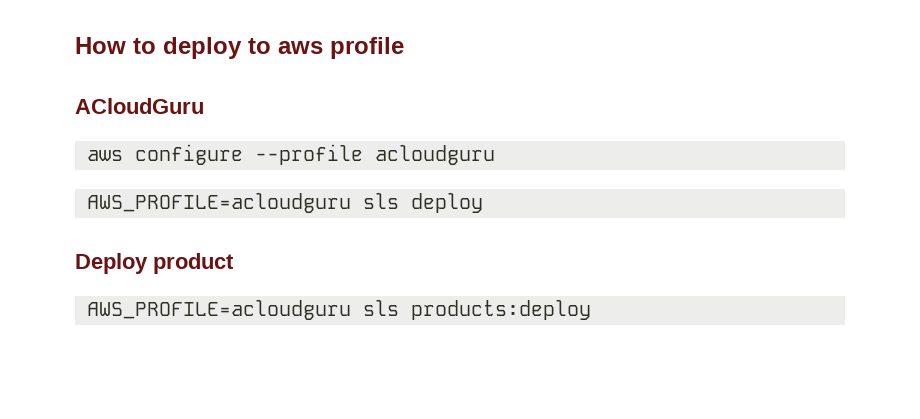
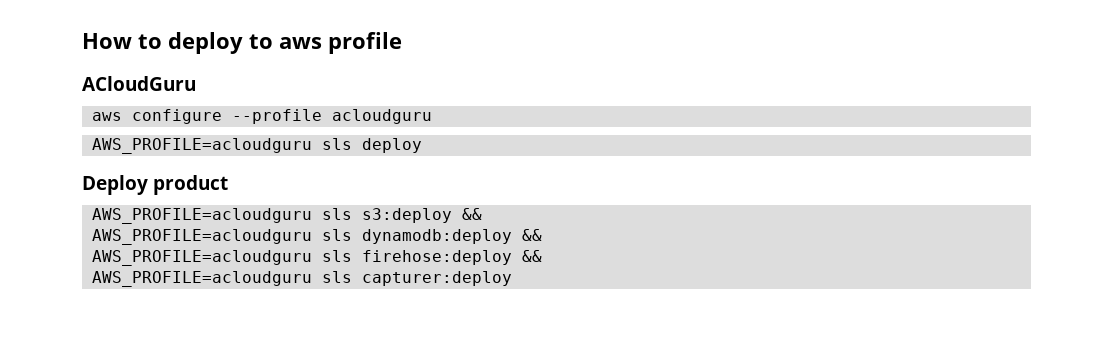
[411,300,592,320] products:deploy -> [361,208,482,223] [91,229,542,245] [91,250,542,266] [91,271,512,287] s3:deploy && // AWS_PROFILE=acloudguru sls dynamodb:deploy && // AWS_PROFILE=acloudguru sls firehose:deploy && // AWS_PROFILE=acloudguru sls capturer:deploy

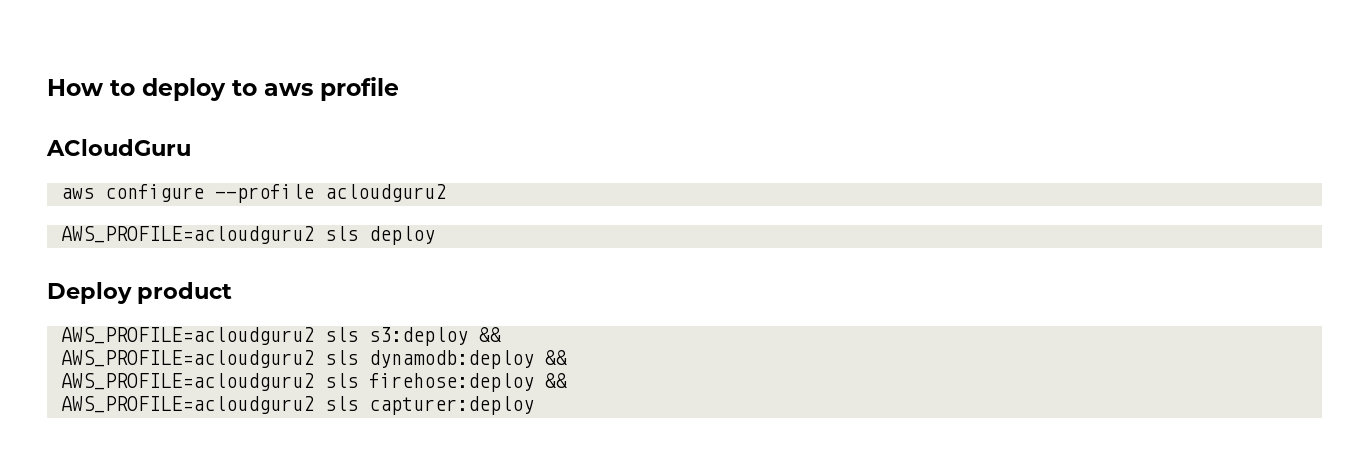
[331,109,432,124] [91,138,312,154] acloudguru // AWS_PROFILE=acloudguru -> [324,184,446,202] [60,226,314,244] acloudguru2 // AWS_PROFILE=acloudguru2
[91,208,312,224] AWS_PROFILE=acloudguru -> [60,327,314,345] AWS_PROFILE=acloudguru2
[91,229,312,245] AWS_PROFILE=acloudguru -> [60,350,314,368] AWS_PROFILE=acloudguru2
[91,250,312,266] AWS_PROFILE=acloudguru -> [60,373,314,391] AWS_PROFILE=acloudguru2
[91,271,312,287] AWS_PROFILE=acloudguru -> [60,396,314,414] AWS_PROFILE=acloudguru2

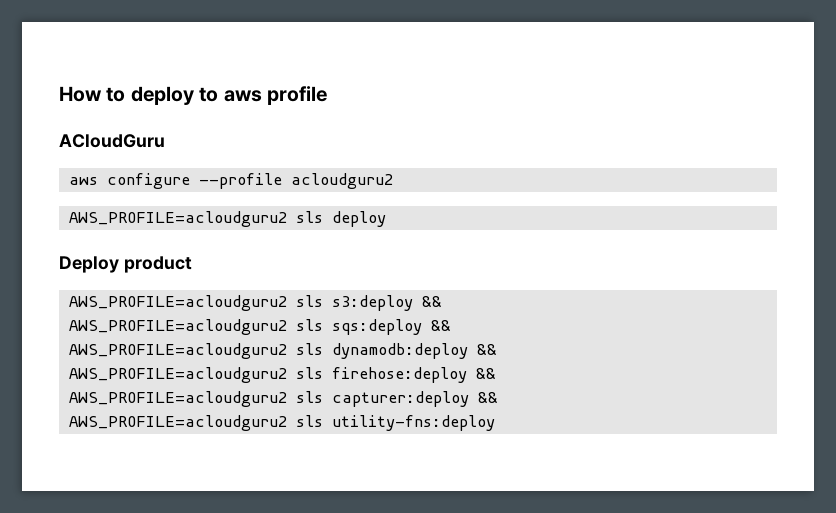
(501, 334) none -> [68,319,451,335] // AWS_PROFILE=acloudguru2 sls sqs:deploy &&
(534, 405) none -> [477,392,498,403] [68,415,495,431] && // AWS_PROFILE=acloudguru2 sls utility-fns:deploy

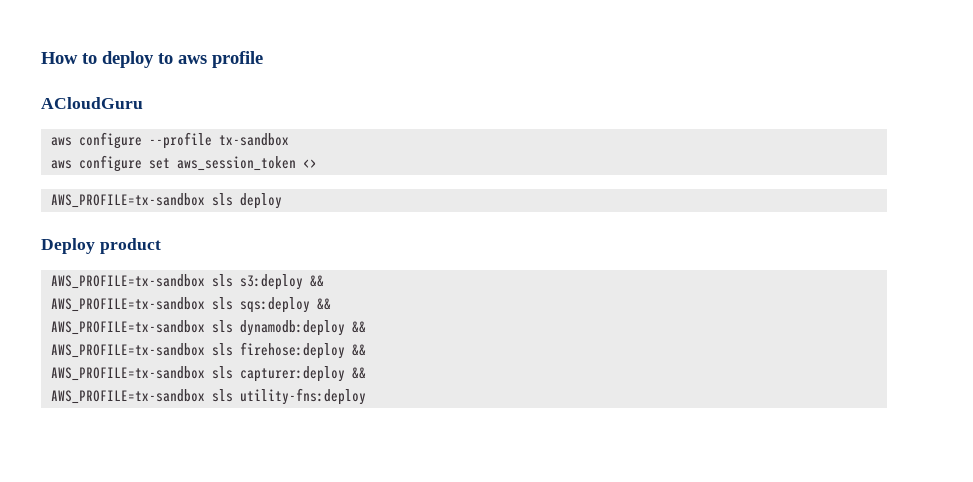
[290,173,393,189] [68,211,287,227] acloudguru2 // AWS_PROFILE=acloudguru2 -> [218,133,289,146] [50,155,317,172] [50,193,205,208] tx-sandbox // aws configure set aws_session_token <> // AWS_PROFILE=tx-sandbox
[68,295,287,311] AWS_PROFILE=acloudguru2 -> [50,274,205,289] AWS_PROFILE=tx-sandbox
[68,319,287,335] AWS_PROFILE=acloudguru2 -> [50,297,205,312] AWS_PROFILE=tx-sandbox
[68,343,287,359] AWS_PROFILE=acloudguru2 -> [50,320,205,335] AWS_PROFILE=tx-sandbox
[68,367,287,383] AWS_PROFILE=acloudguru2 -> [50,343,205,358] AWS_PROFILE=tx-sandbox
[68,391,287,407] AWS_PROFILE=acloudguru2 -> [50,366,205,381] AWS_PROFILE=tx-sandbox
[68,415,287,431] AWS_PROFILE=acloudguru2 -> [50,389,205,404] AWS_PROFILE=tx-sandbox

